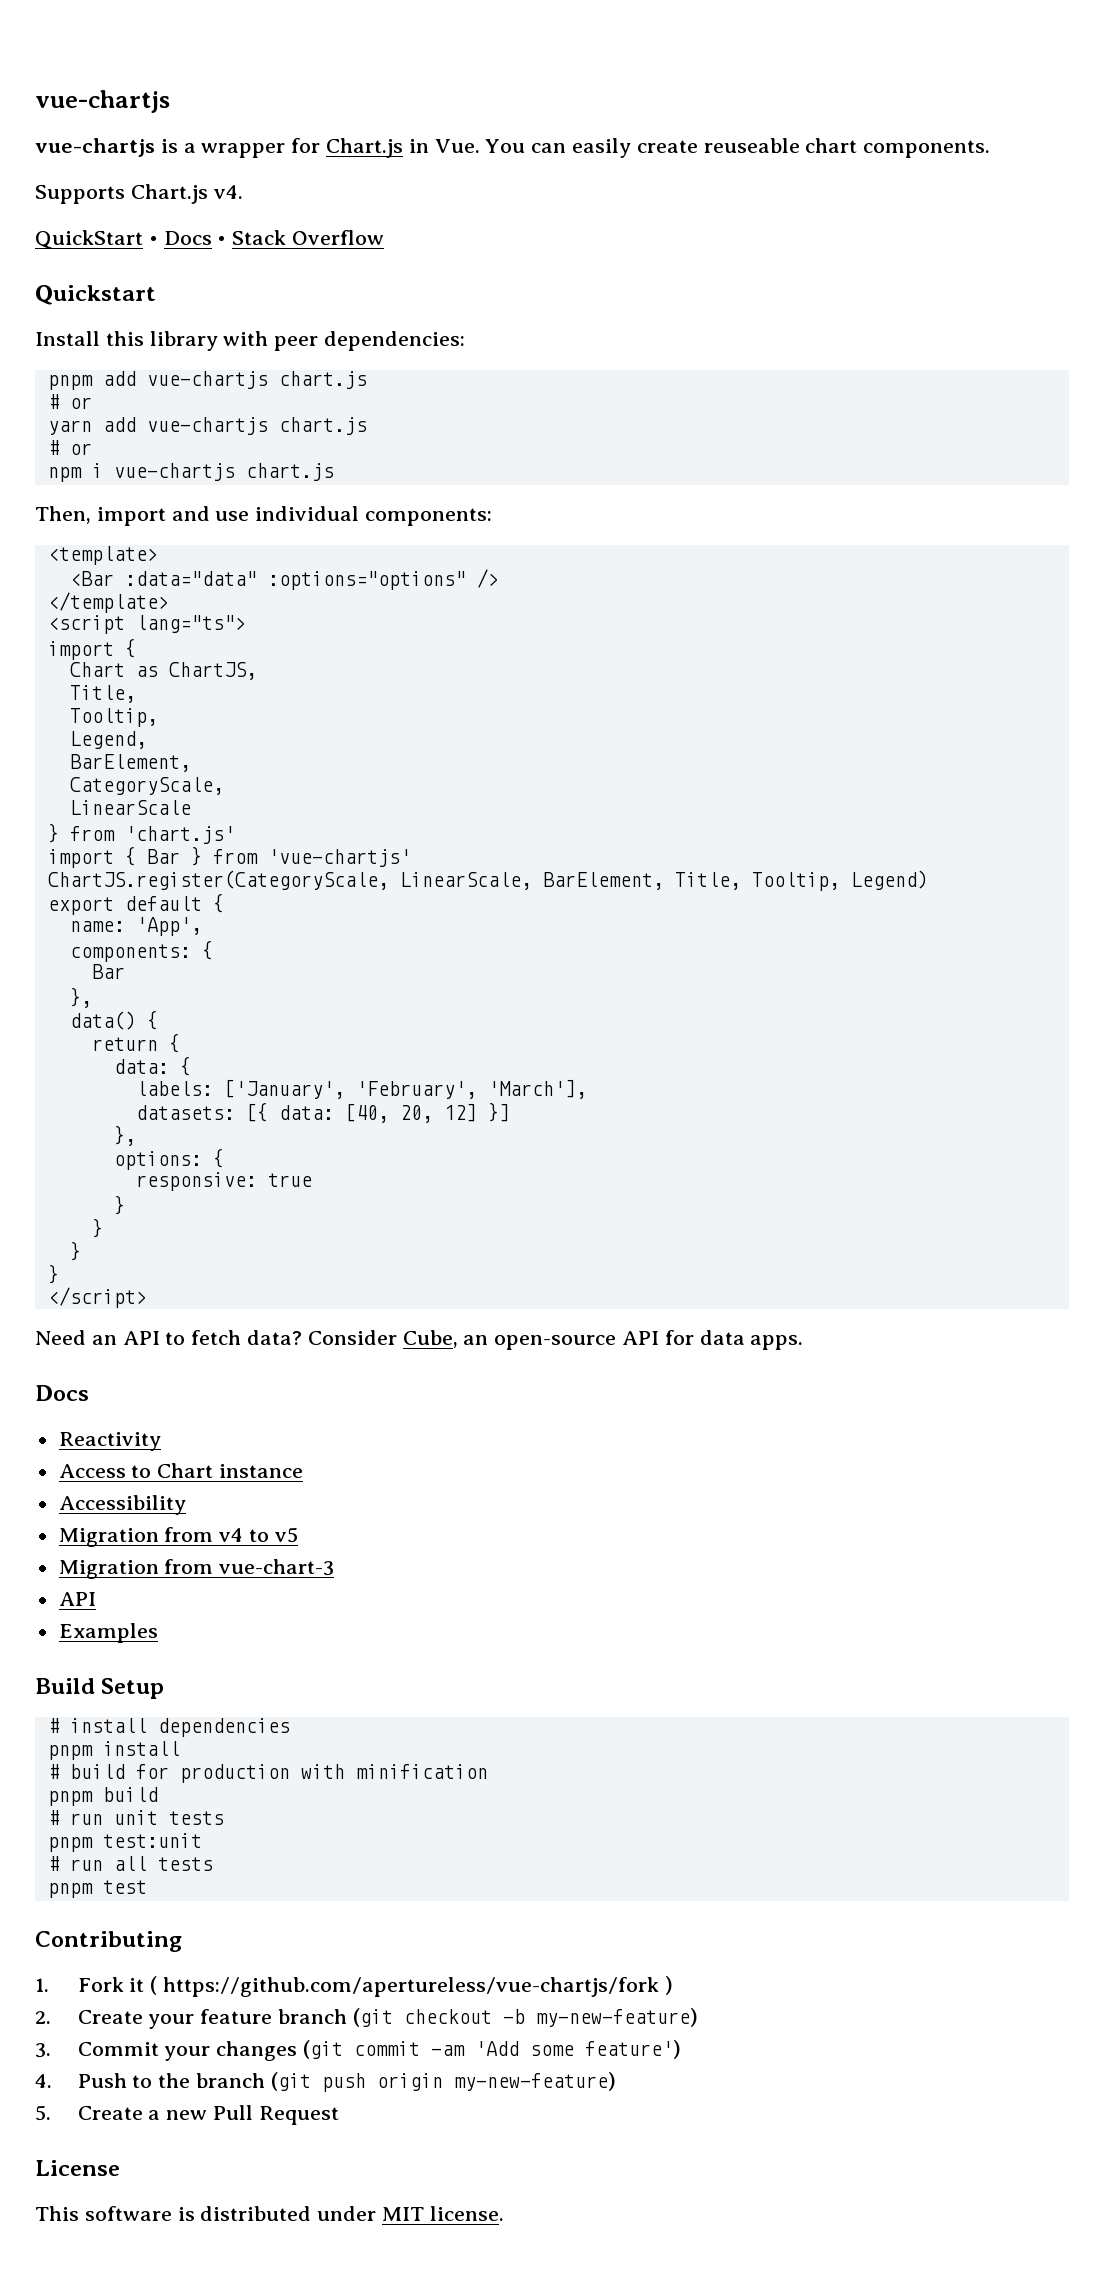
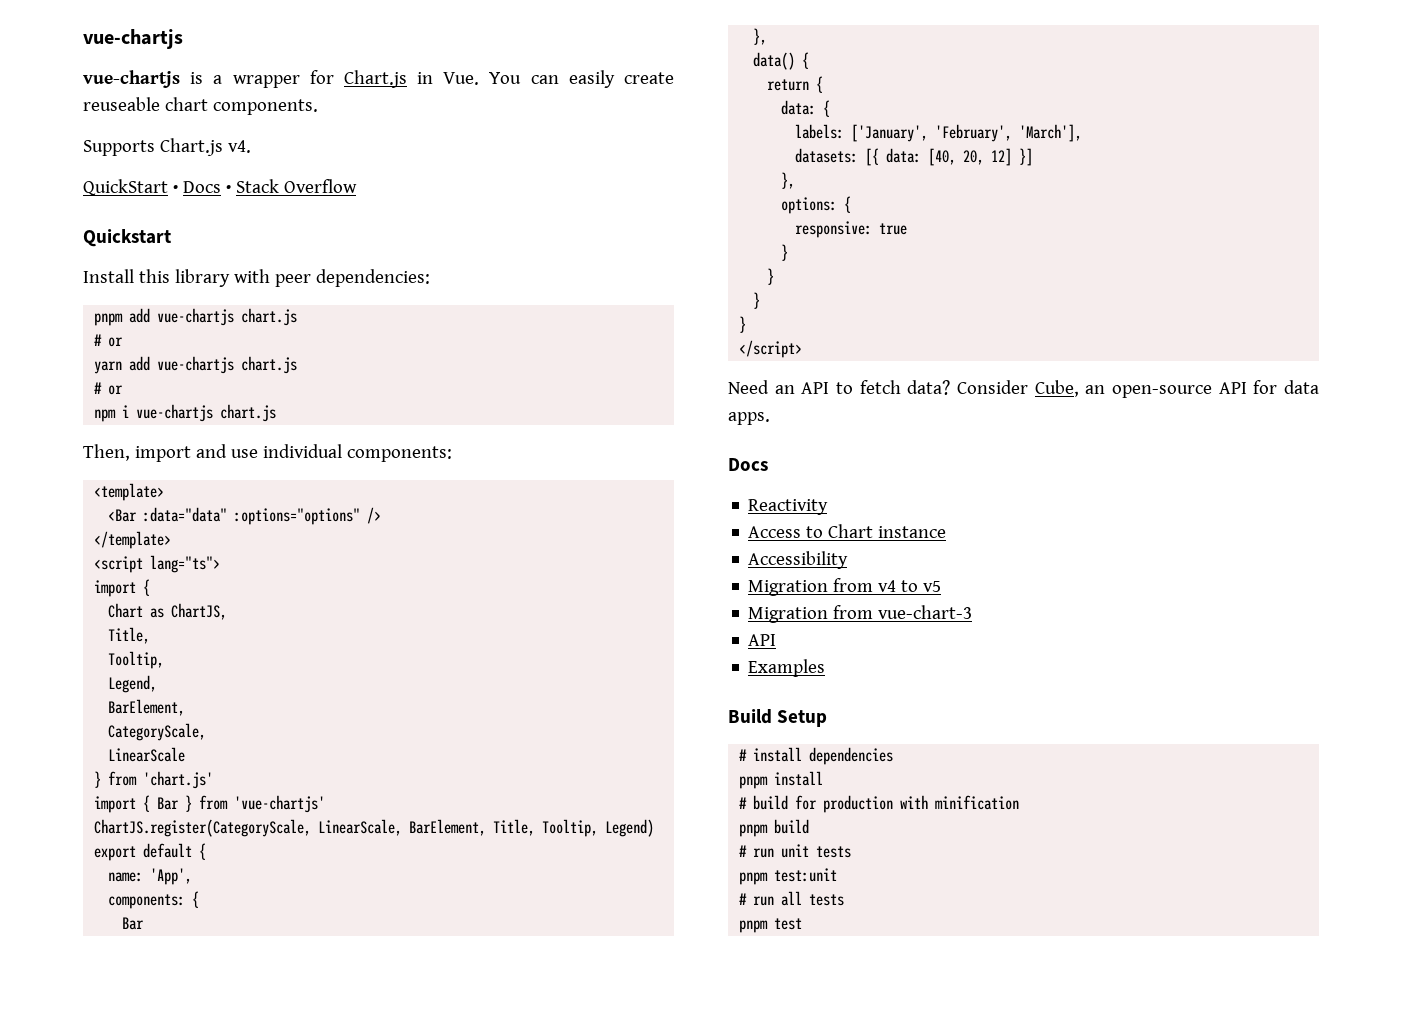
[35,1931,182,1952] [35,1976,673,1997] [35,2008,698,2029] [35,2040,682,2061] [35,2072,616,2092] [35,2105,339,2125] [35,2160,120,2176] [35,2206,504,2221] // Contributing // 1. Fork it ( https://github.com/apertureless/vue-chartjs/fork ) // 2. Create your feature branch (git checkout -b my-new-feature) // 3. Commit your changes (git commit -am 'Add some feature') // 4. Push to the branch (git push origin my-new-feature) // 5. Create a new Pull Request // License // This software is distributed under MIT license. -> (803, 924) none

